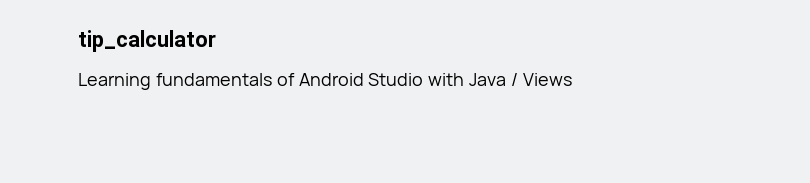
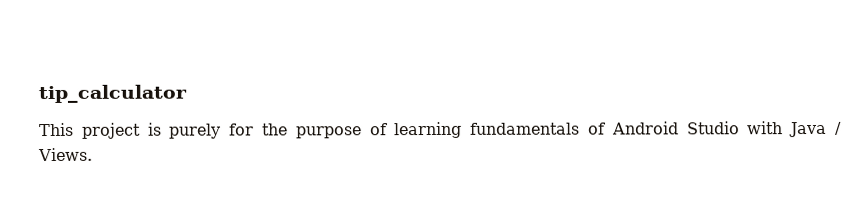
[78,73,151,90] Learning -> [39,121,463,139] This project is purely for the purpose of learning
[522,73,572,86] Views -> [38,147,93,162] Views.

